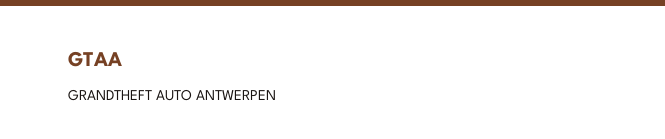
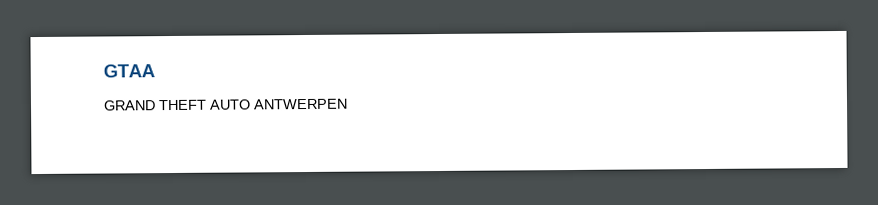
[68,89,152,101] GRANDTHEFT -> [103,99,207,111] GRAND THEFT

